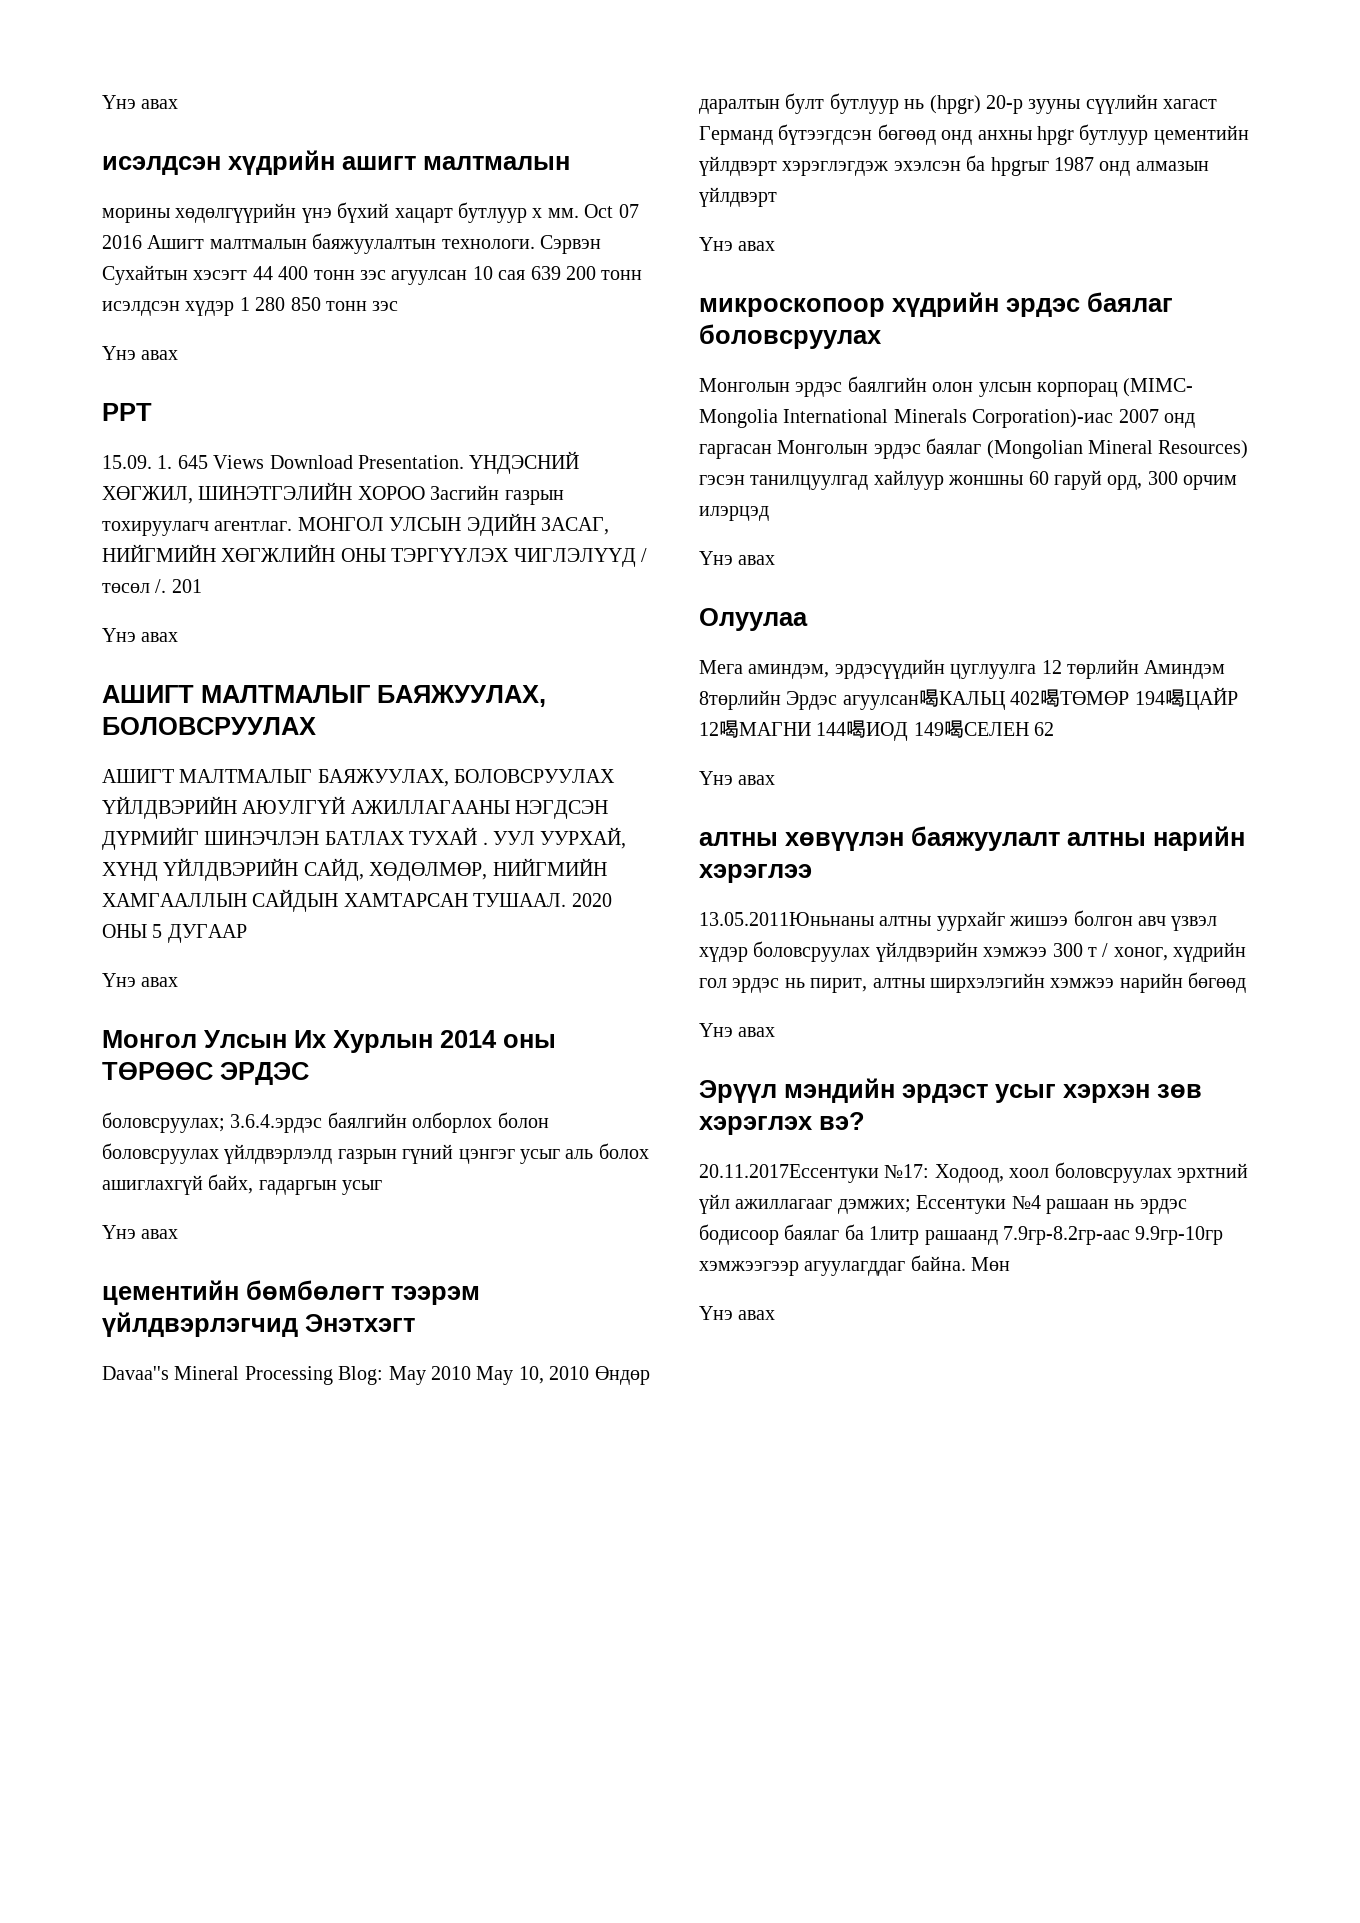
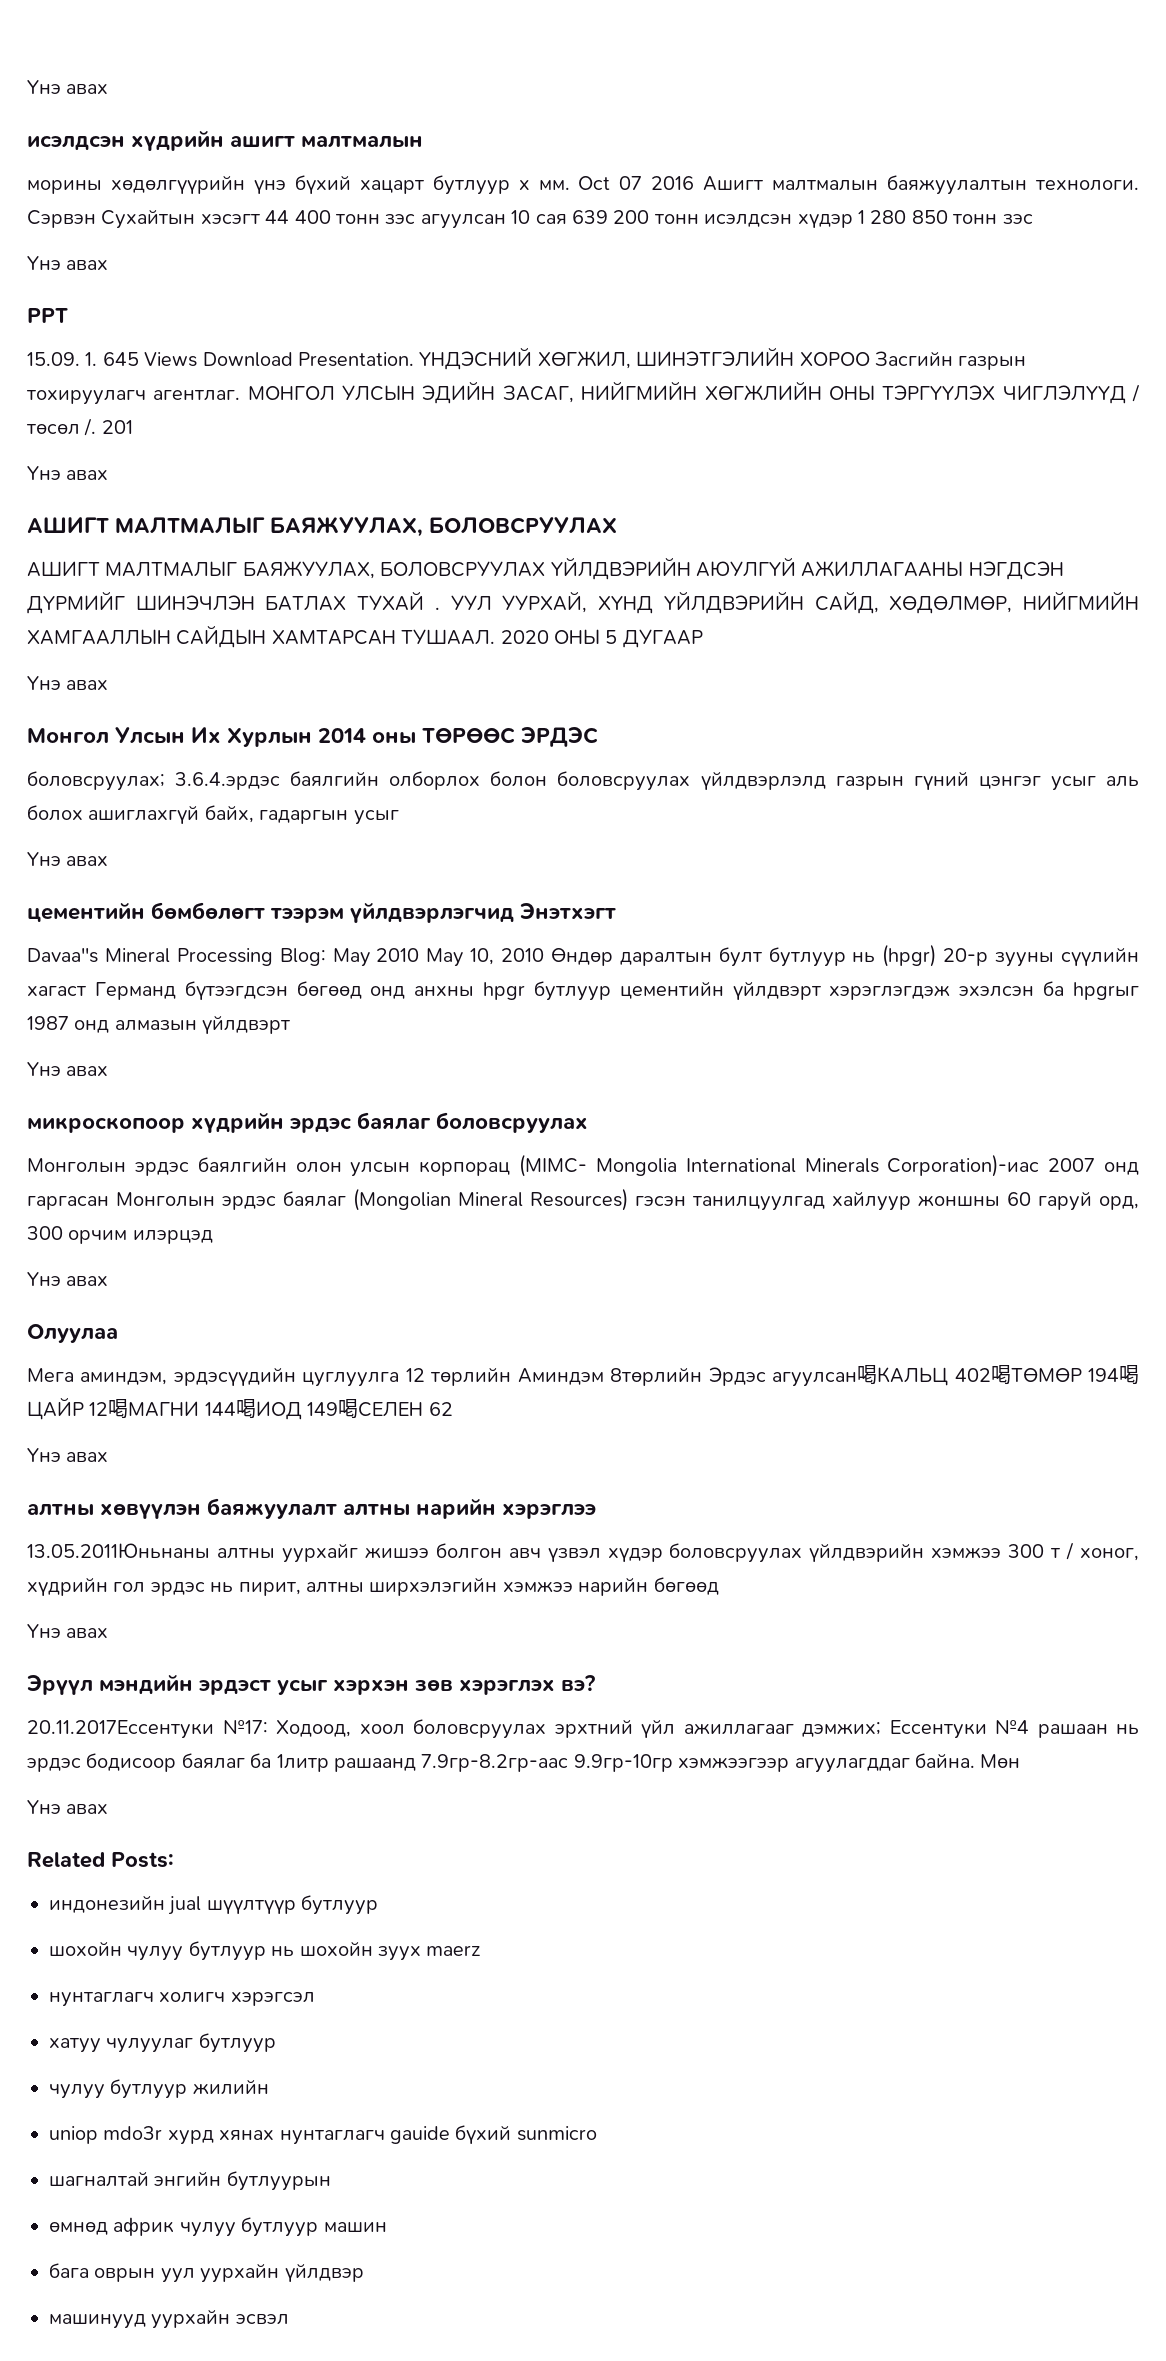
(776, 1315) none -> [27,1852,174,1868] [49,1895,379,1915] [49,1941,481,1961] [49,1992,315,2007] [49,2033,276,2053] [49,2079,269,2099] [49,2125,597,2145] [49,2171,331,2191] [49,2217,387,2237] [49,2263,364,2283] [49,2309,289,2329] // Related Posts: // индонезийн jual шүүлтүүр бутлуур // шохойн чулуу бутлуур нь шохойн зуух maerz // нунтаглагч холигч хэрэгсэл // хатуу чулуулаг бутлуур // чулуу бутлуур жилийн // uniop mdo3r хурд хянах нунтаглагч gauide бүхий sunmicro // шагналтай энгийн бутлуурын // өмнөд африк чулуу бутлуур машин // бага оврын уул уурхайн үйлдвэр // машинууд уурхайн эсвэл

